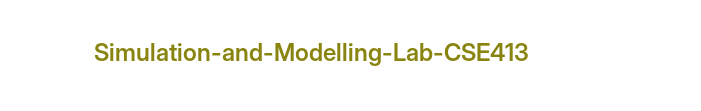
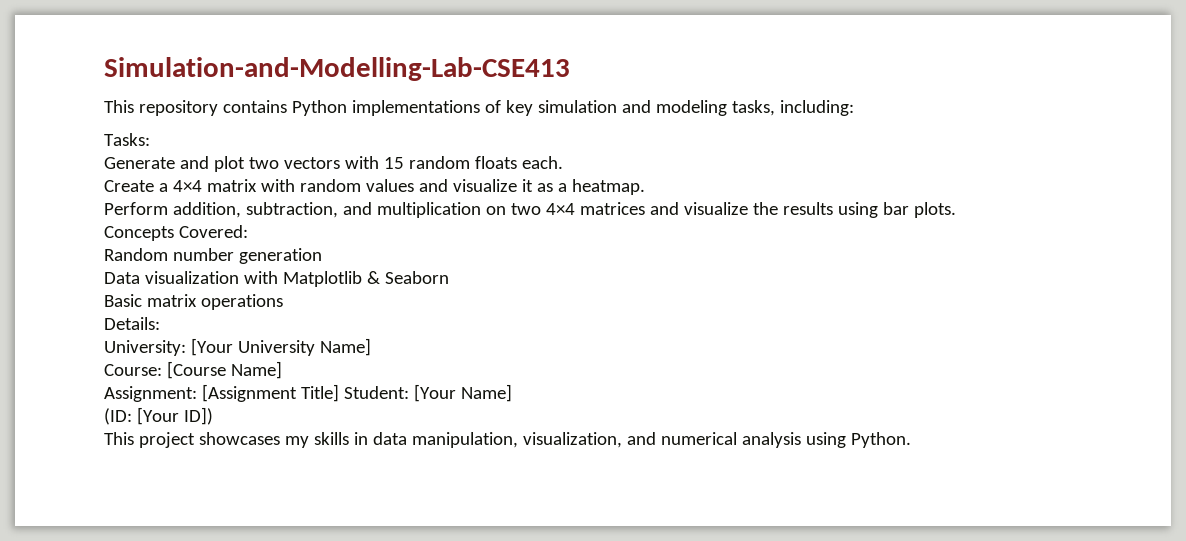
(529, 54) none -> [104,100,854,116] [104,133,150,146] [104,156,563,172] [104,179,645,195] [104,202,956,218] [104,225,248,241] [104,248,322,264] [104,271,449,287] [104,294,283,310] [104,317,160,330] [104,338,371,356] [104,361,282,379] [104,384,512,402] [104,407,213,425] [104,432,911,448] // This repository contains Python implementations of key simulation and modeling tasks, including: // Tasks: // Generate and plot two vectors with 15 random floats each. // Create a 4×4 matrix with random values and visualize it as a heatmap. // Perform addition, subtraction, and multiplication on two 4×4 matrices and visualize the results using bar plots. // Concepts Covered: // Random number generation // Data visualization with Matplotlib & Seaborn // Basic matrix operations // Details: // University: [Your University Name] // Course: [Course Name] // Assignment: [Assignment Title] Student: [Your Name] // (ID: [Your ID]) // This project showcases my skills in data manipulation, visualization, and numerical analysis using Python.

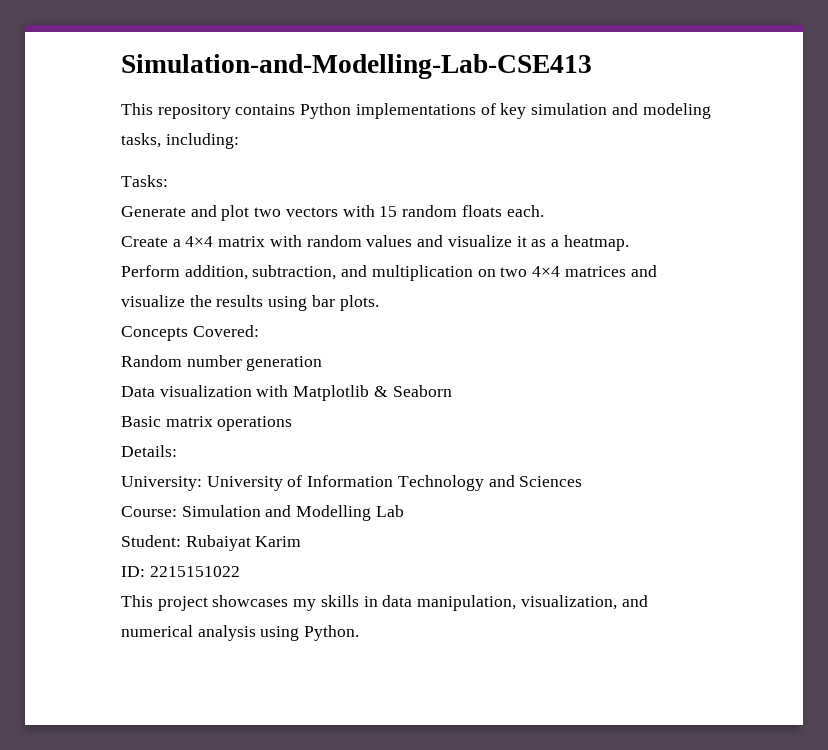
[190,338,371,356] [104,361,282,379] [104,384,512,402] [104,407,213,425] [Your University Name] // Course: [Course Name] // Assignment: [Assignment Title] Student: [Your Name] // (ID: [Your ID]) -> [206,475,583,491] [121,505,404,521] [121,535,302,551] [121,566,240,577] University of Information Technology and Sciences // Course: Simulation and Modelling Lab // Student: Rubaiyat Karim // ID: 2215151022

